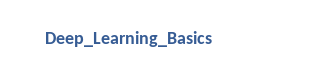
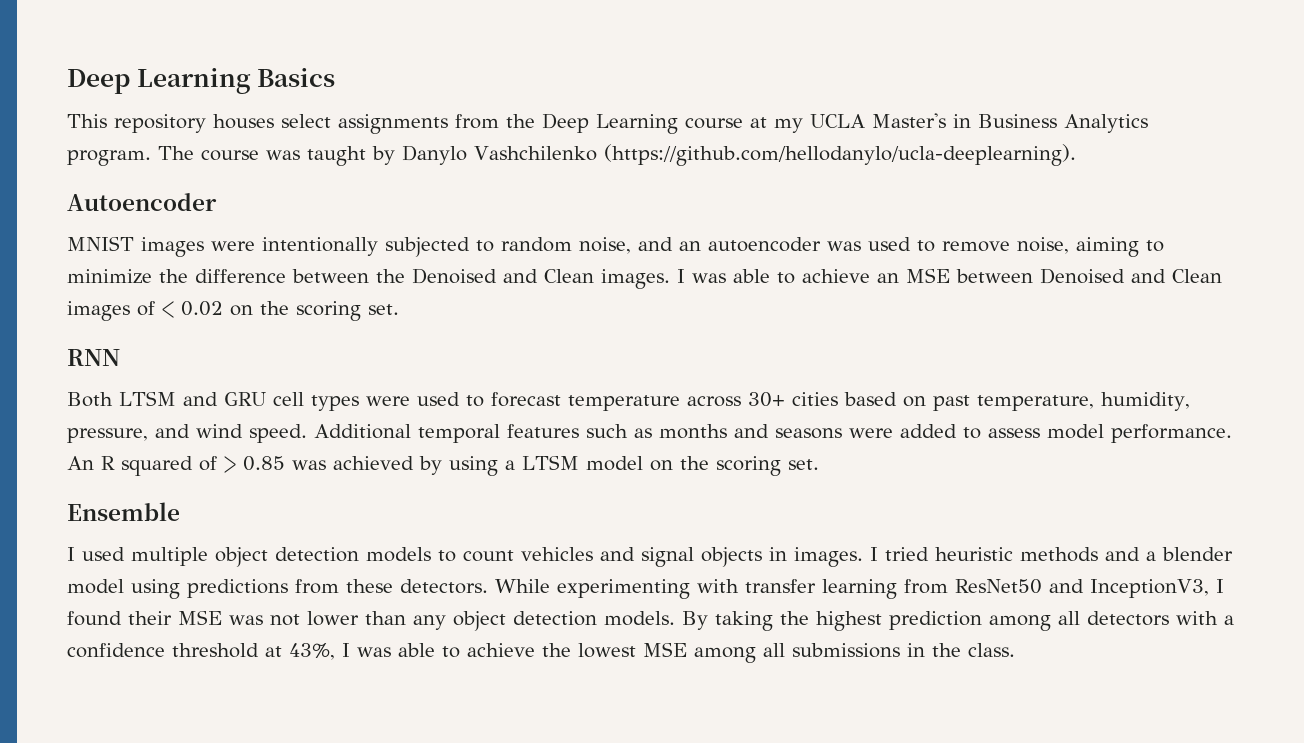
[45,31,212,47] Deep_Learning_Basics -> [67,68,336,94] [67,113,1148,134] [67,144,1076,166] [67,193,217,211] [67,236,1164,257] [67,268,1222,289] [67,301,399,321] [67,349,120,366] [67,391,1190,411] [67,424,1232,443] [67,455,819,476] [67,502,180,521] [67,547,1233,567] [67,579,1224,599] [67,610,1234,631] [67,642,1015,663] Deep Learning Basics // This repository houses select assignments from the Deep Learning course at my UCLA Master's in Business Analytics program. The course was taught by Danylo Vashchilenko (https://github.com/hellodanylo/ucla-deeplearning). // Autoencoder // MNIST images were intentionally subjected to random noise, and an autoencoder was used to remove noise, aiming to minimize the difference between the Denoised and Clean images. I was able to achieve an MSE between Denoised and Clean images of < 0.02 on the scoring set. // RNN // Both LTSM and GRU cell types were used to forecast temperature across 30+ cities based on past temperature, humidity, pressure, and wind speed. Additional temporal features such as months and seasons were added to assess model performance. An R squared of > 0.85 was achieved by using a LTSM model on the scoring set. // Ensemble // I used multiple object detection models to count vehicles and signal objects in images. I tried heuristic methods and a blender model using predictions from these detectors. While experimenting with transfer learning from ResNet50 and InceptionV3, I found their MSE was not lower than any object detection models. By taking the highest prediction among all detectors with a confidence threshold at 43%, I was able to achieve the lowest MSE among all submissions in the class.

